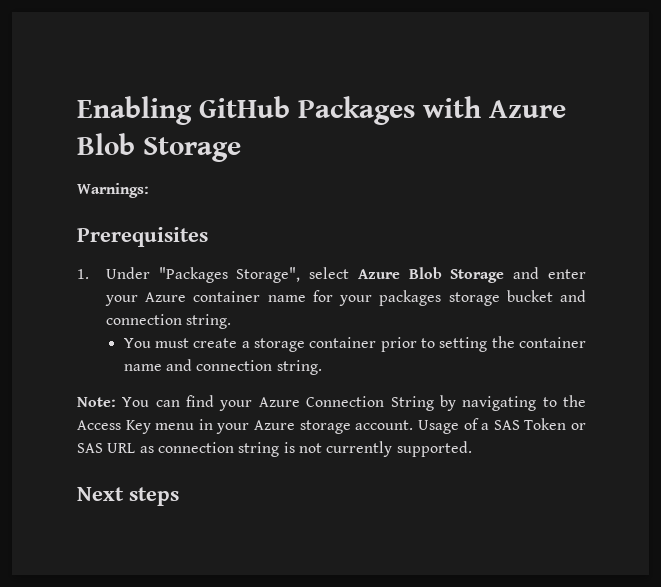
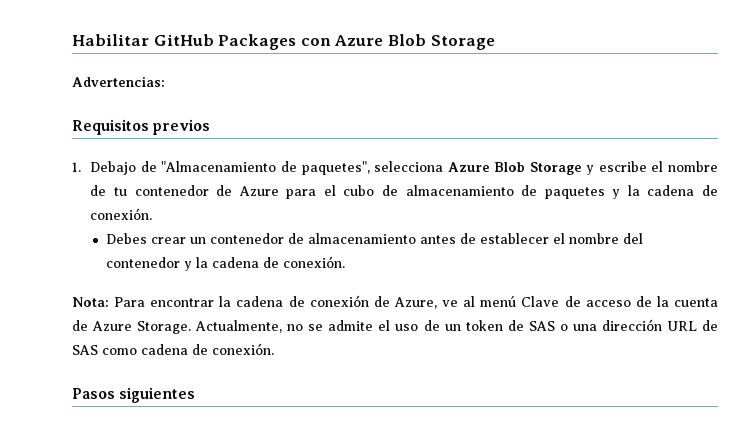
[77,96,192,125] Enabling -> [72,34,149,46] Habilitar
[423,96,481,118] with -> [300,38,331,46] con
[77,183,149,198] [77,227,208,247] [77,267,587,283] [104,290,586,306] [105,314,232,329] [123,336,586,352] [123,359,322,375] [77,395,587,411] [77,418,587,434] [77,441,472,457] [77,487,179,506] Warnings: // Prerequisites // 1. Under "Packages Storage", select Azure Blob Storage and enter your Azure container name for your packages storage bucket and connection string. // You must create a storage container prior to setting the container name and connection string. // Note: You can find your Azure Connection String by navigating to the Access Key menu in your Azure storage account. Usage of a SAS Token or SAS URL as connection string is not currently supported. // Next steps -> [72,76,165,87] [72,119,211,135] [72,161,718,175] [90,185,718,199] [90,208,153,220] [105,233,643,244] [105,256,345,271] [72,295,719,309] [72,319,718,334] [72,343,274,355] [72,387,196,403] Advertencias: // Requisitos previos // 1. Debajo de "Almacenamiento de paquetes", selecciona Azure Blob Storage y escribe el nombre de tu contenedor de Azure para el cubo de almacenamiento de paquetes y la cadena de conexión. // Debes crear un contenedor de almacenamiento antes de establecer el nombre del contenedor y la cadena de conexión. // Nota: Para encontrar la cadena de conexión de Azure, ve al menú Clave de acceso de la cuenta de Azure Storage. Actualmente, no se admite el uso de un token de SAS o una dirección URL de SAS como cadena de conexión. // Pasos siguientes

